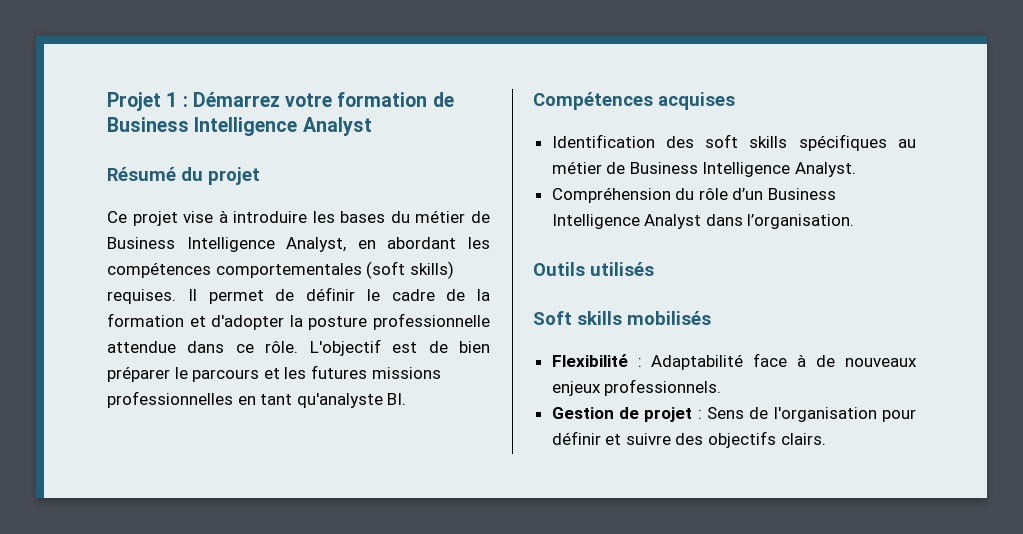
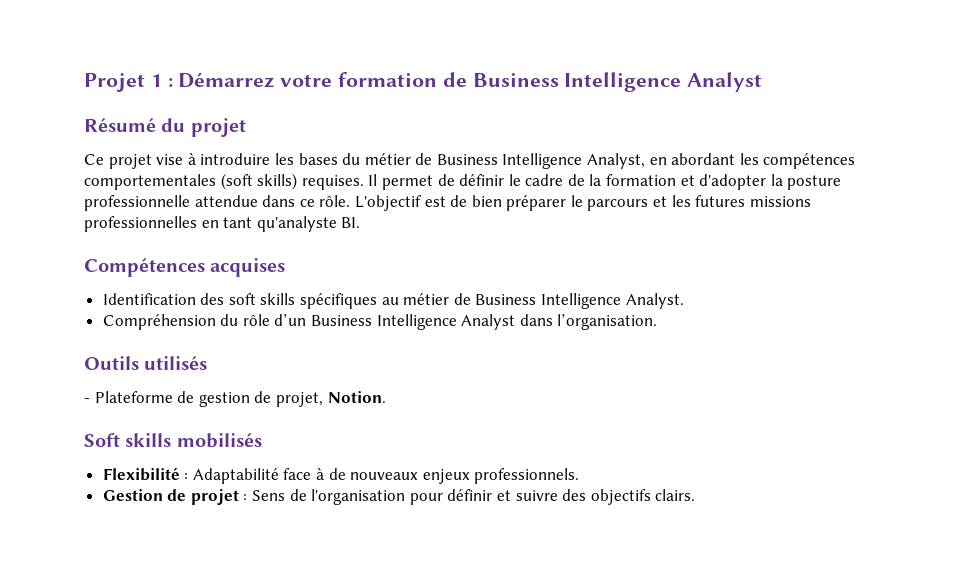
(654, 269) none -> [84,391,386,407] // - Plateforme de gestion de projet, Notion.

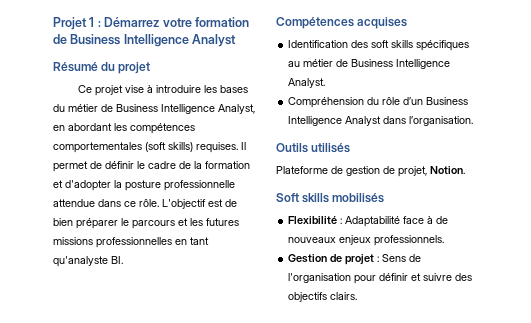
[84,398,90,403] - -> (351, 148) none

